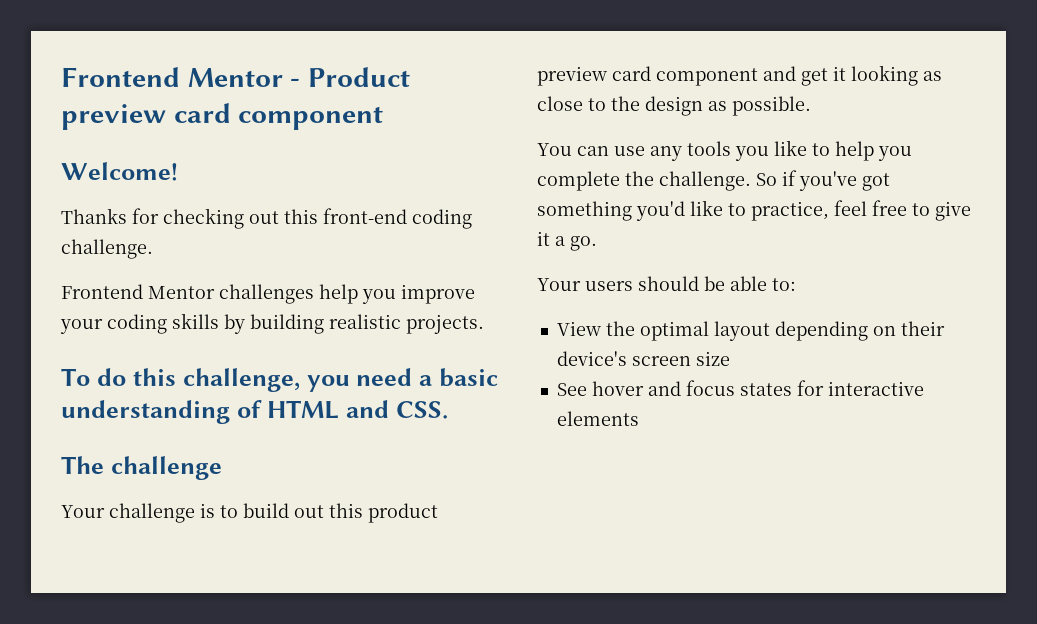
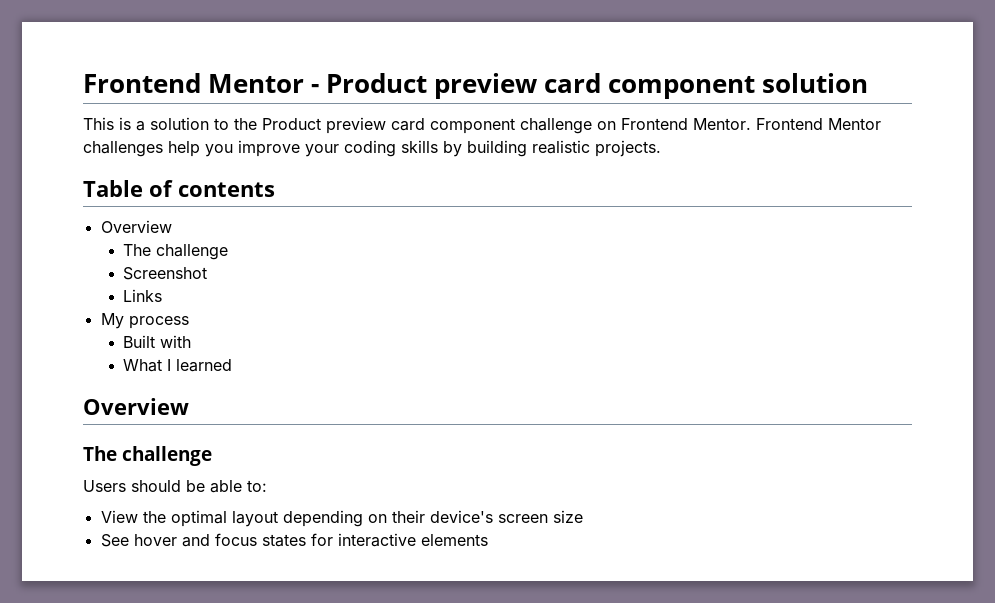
[61,162,178,181] [61,208,472,229] [61,239,153,259] // Welcome! // Thanks for checking out this front-end coding challenge. // -> [761,73,868,93] [83,117,751,134] solution // This is a solution to the Product preview card component challenge on Frontend Mentor.
[61,368,499,392] [61,400,448,424] [61,456,222,480] [61,503,438,523] [537,65,942,86] [537,96,811,116] [537,140,912,161] [537,170,890,191] [537,200,971,221] [537,231,597,251] [537,278,633,291] To do this challenge, you need a basic understanding of HTML and CSS. // The challenge // Your challenge is to build out this product preview card component and get it looking as close to the design as possible. // You can use any tools you like to help you complete the challenge. So if you've got something you'd like to practice, feel free to give it a go. // Your users -> [83,180,275,197] [100,220,172,233] [123,244,229,260] [123,267,208,280] [123,289,163,302] [100,313,189,329] [123,335,192,348] [123,359,233,372] [83,398,189,415] [83,446,213,466] [83,480,126,492] Table of contents // Overview // The challenge // Screenshot // Links // My process // Built with // What I learned // Overview // The challenge // Users

